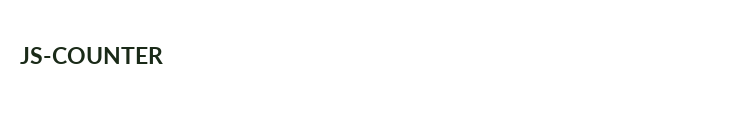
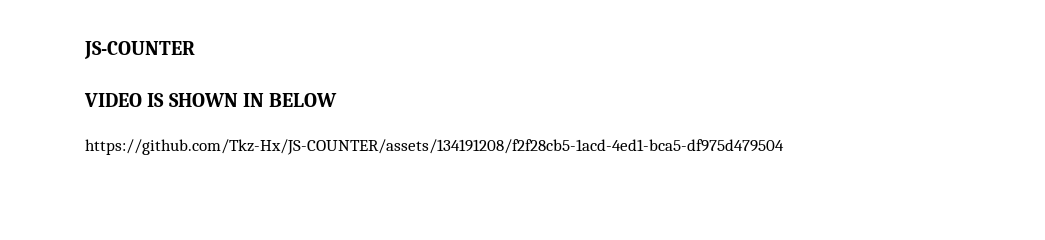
(163, 55) none -> [84,93,338,107] [85,139,784,155] // VIDEO IS SHOWN IN BELOW // https://github.com/Tkz-Hx/JS-COUNTER/assets/134191208/f2f28cb5-1acd-4ed1-bca5-df975d479504

